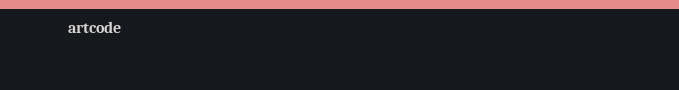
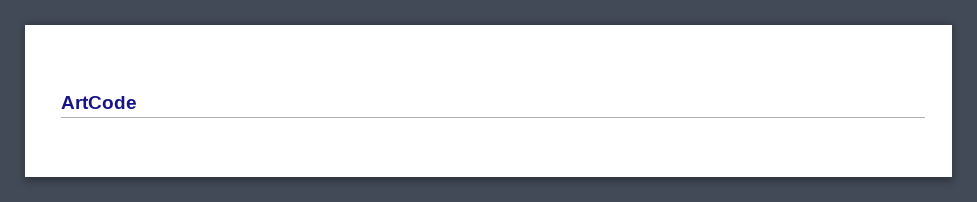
[68,21,121,33] artcode -> [61,96,137,109] ArtCode

